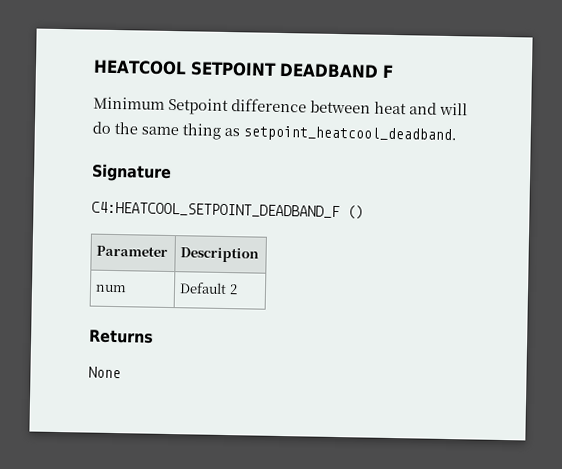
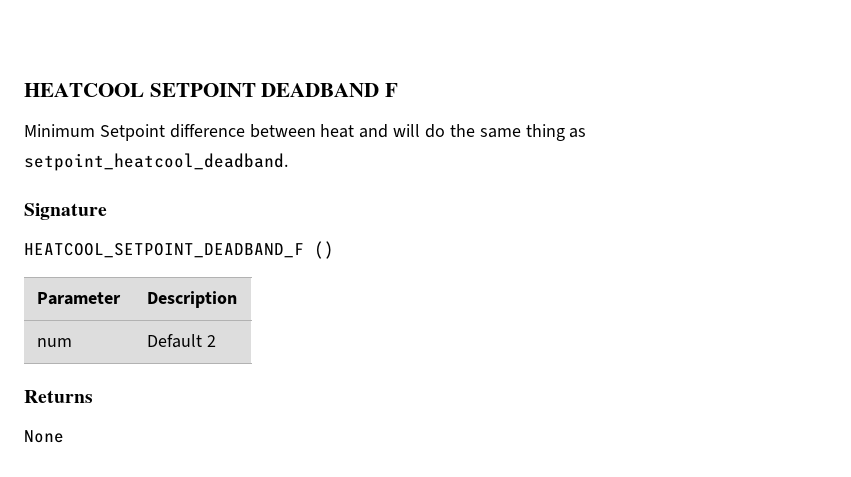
[91,201,340,219] C4:HEATCOOL_SETPOINT_DEADBAND_F -> [24,243,304,258] HEATCOOL_SETPOINT_DEADBAND_F

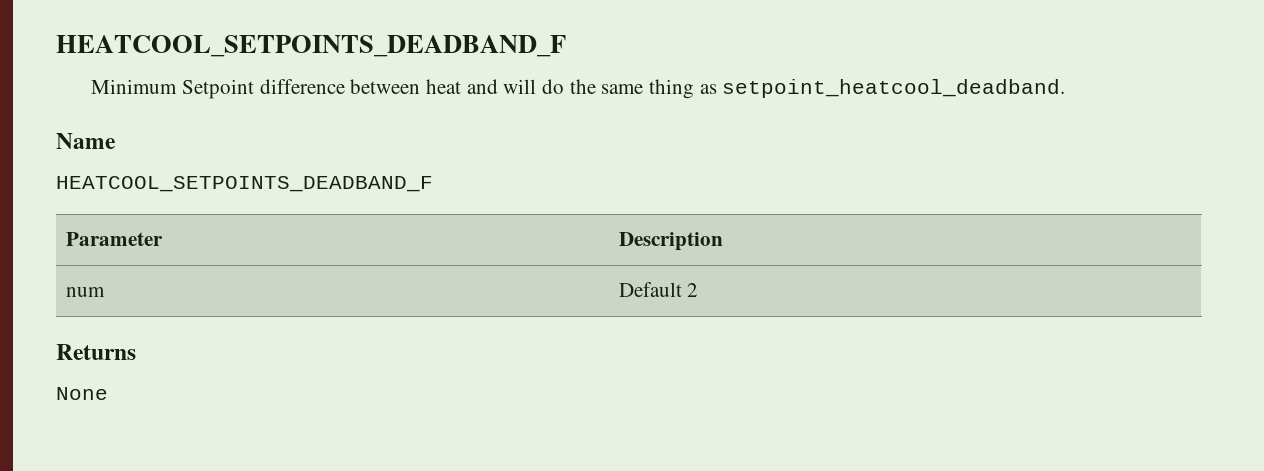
[24,83,399,97] HEATCOOL SETPOINT DEADBAND F -> [56,35,566,57] HEATCOOL_SETPOINTS_DEADBAND_F
[24,203,107,220] [24,241,334,259] Signature // HEATCOOL_SETPOINT_DEADBAND_F () -> [56,133,116,149] [56,176,433,192] Name // HEATCOOL_SETPOINTS_DEADBAND_F

